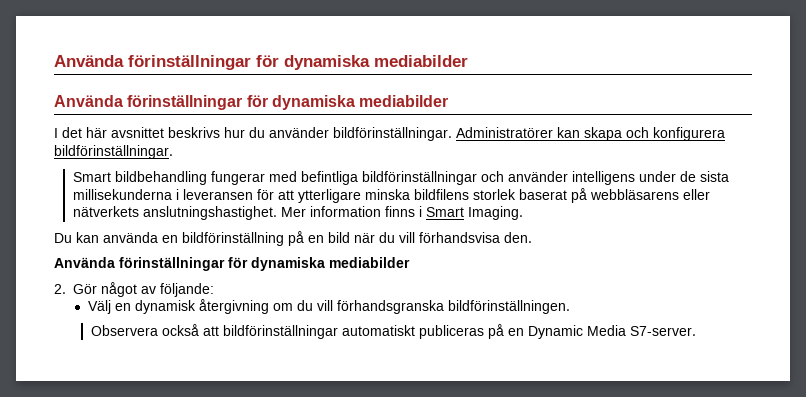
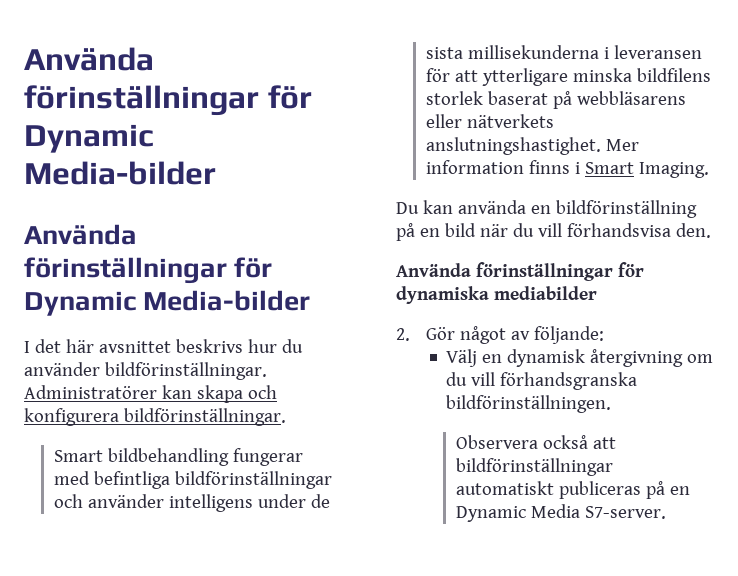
[54,55,468,70] [54,95,449,110] Använda förinställningar för dynamiska mediabilder // Använda förinställningar för dynamiska mediabilder -> [24,47,154,71] [24,85,312,116] [24,124,153,153] [24,161,216,185] [24,224,137,245] [24,257,273,284] [24,290,311,316] Använda förinställningar för Dynamic Media-bilder // Använda förinställningar för Dynamic Media-bilder

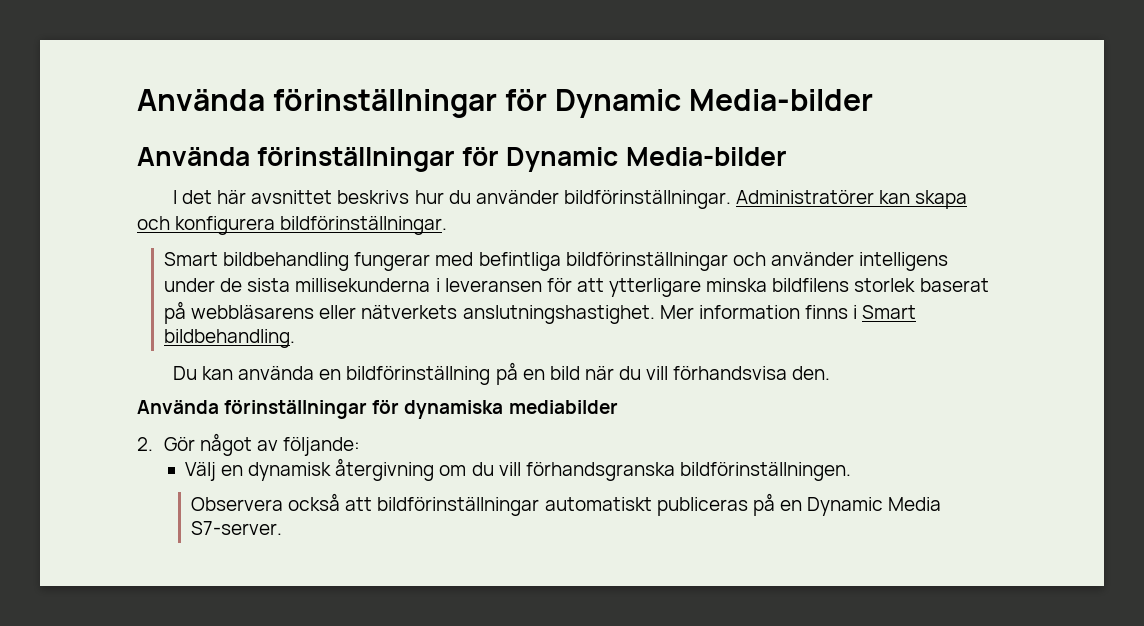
[638,162,709,178] Imaging. -> [164,329,296,348] bildbehandling.

